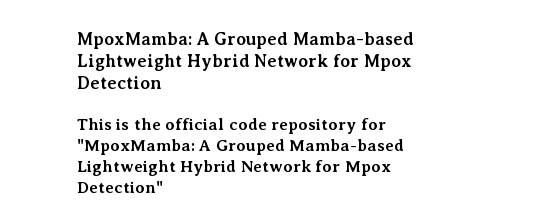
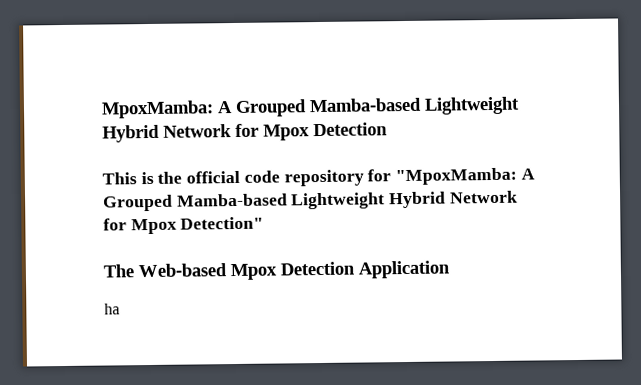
(163, 187) none -> [103,260,451,281] [104,303,120,315] // The Web-based Mpox Detection Application // ha

